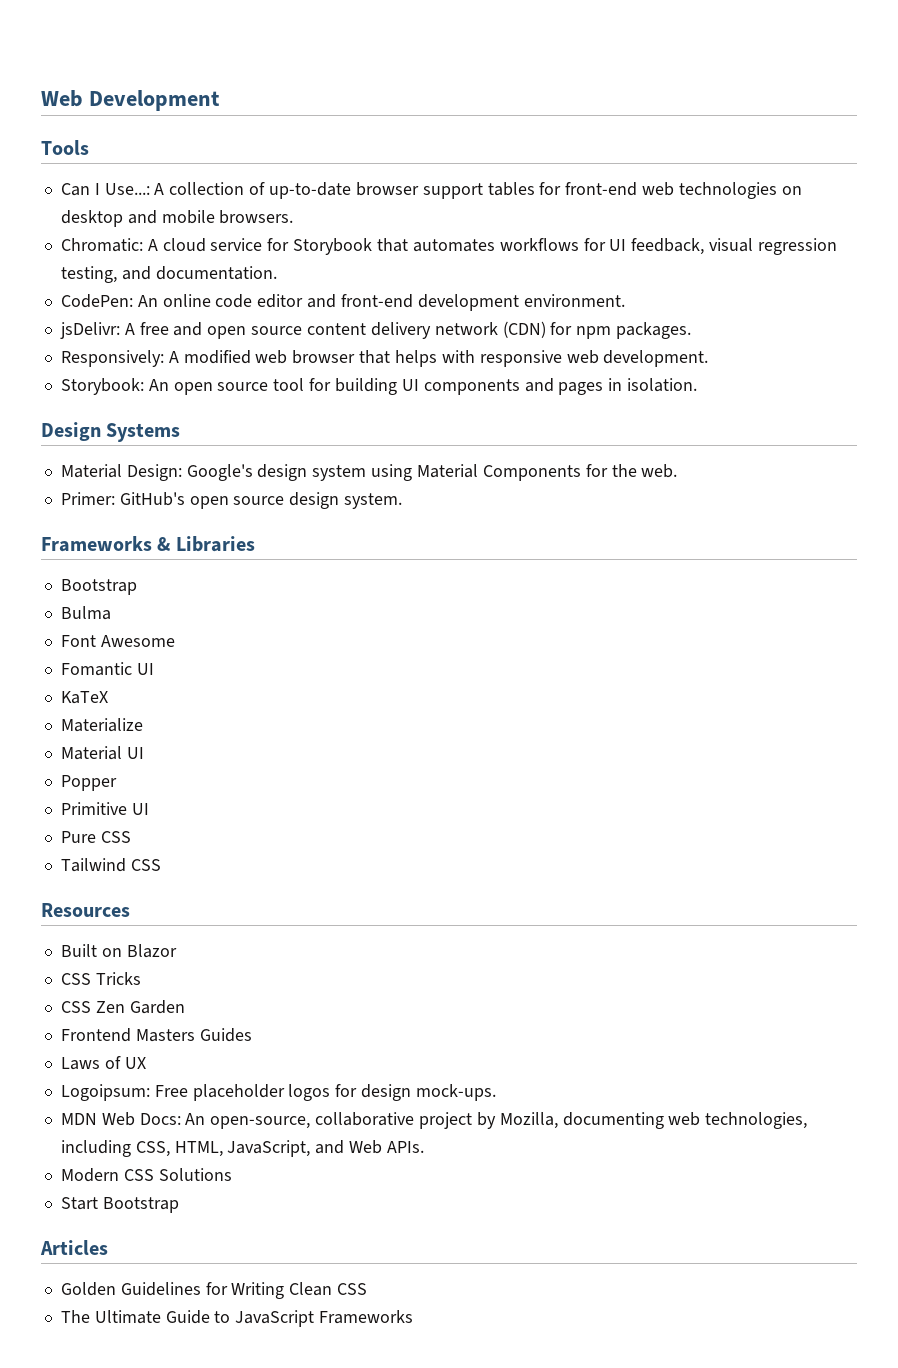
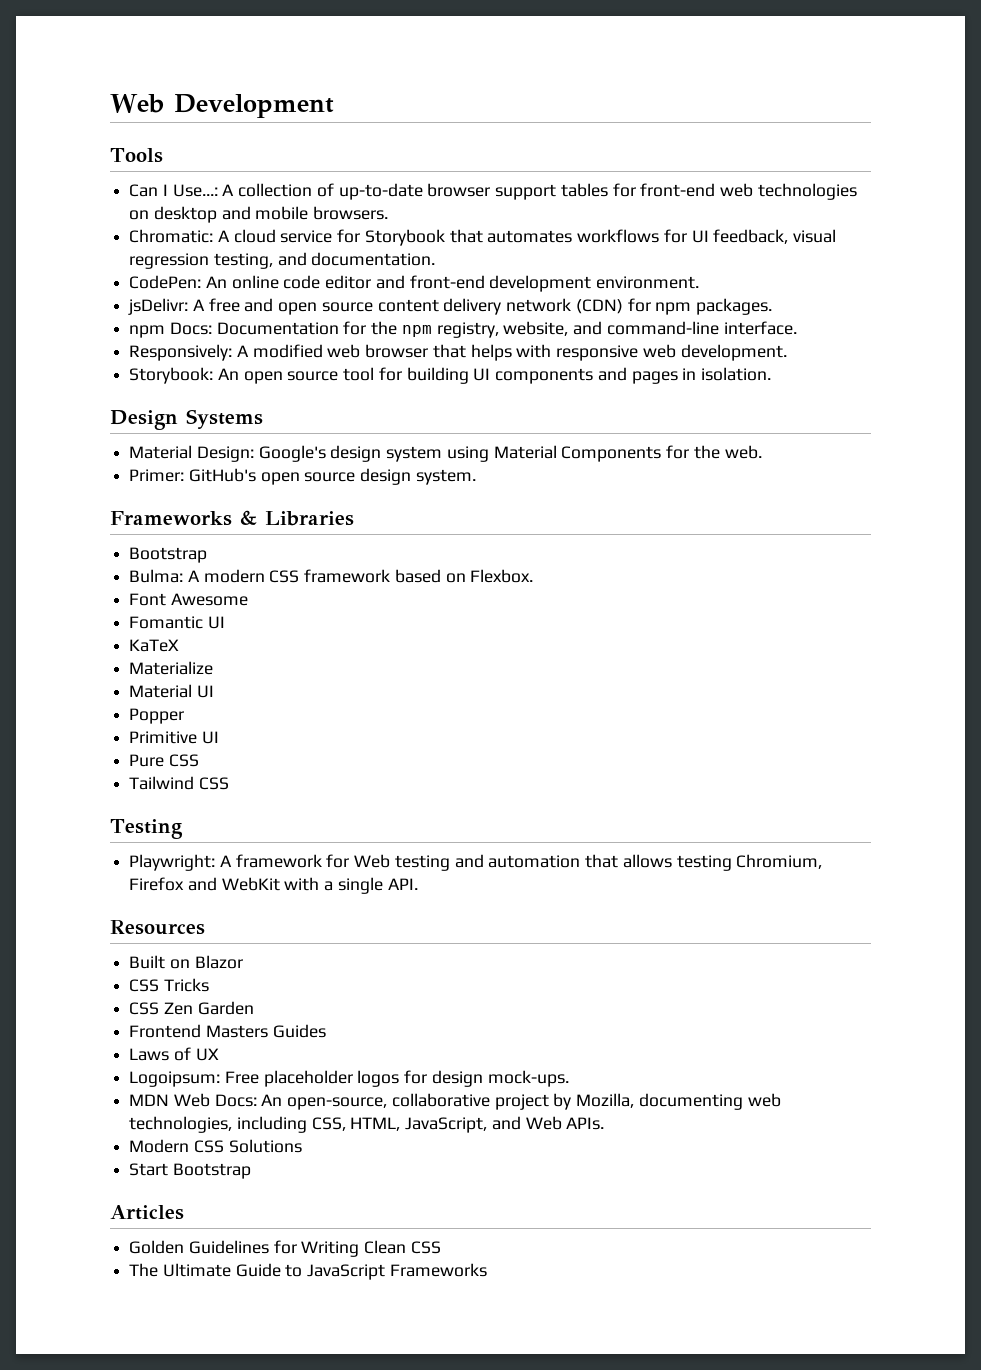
(692, 330) none -> [129,321,797,338] // npm Docs: Documentation for the npm registry, website, and command-line interface.
[60,606,111,620] Bulma -> [129,569,534,583] Bulma: A modern CSS framework based on Flexbox.
(161, 865) none -> [110,819,183,839] [129,854,823,871] [129,877,418,894] // Testing // Playwright: A framework for Web testing and automation that allows testing Chromium, Firefox and WebKit with a single API.

